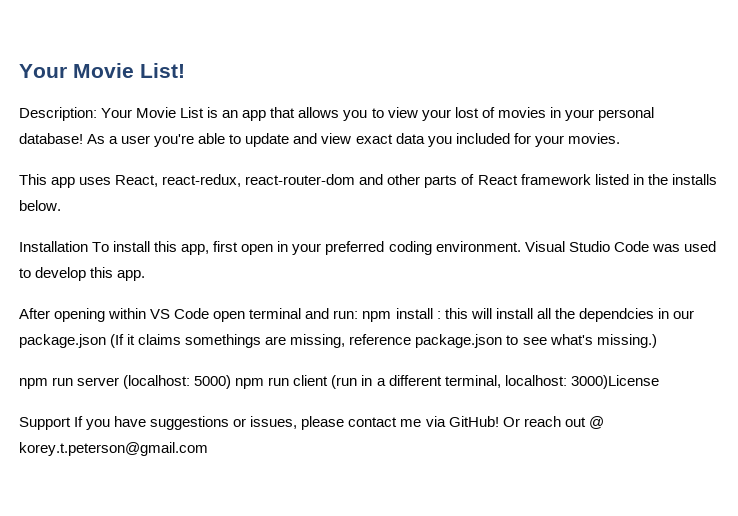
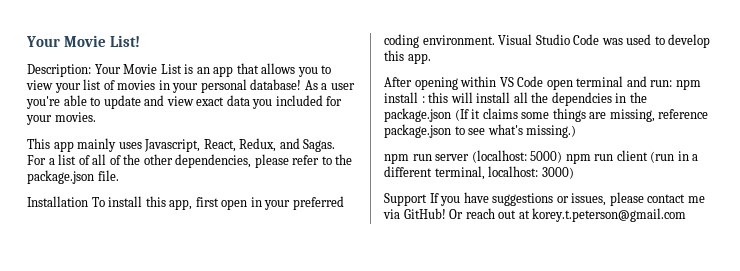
[454,107,479,118] lost -> [83,79,102,90] list
[79,174,717,188] [19,200,61,211] uses React, react-redux, react-router-dom and other parts of React framework listed in the installs below. -> [77,138,336,152] [27,154,353,168] [27,170,119,184] mainly uses Javascript, React, Redux, and Sagas. For a list of all of the other dependencies, please refer to the package.json file.
[672,310,694,319] our -> [629,92,647,103] the
[185,334,262,348] somethings -> [521,108,586,122] some things
[570,375,659,389] 3000)License -> [541,167,574,179] 3000)
[588,416,604,429] @ -> [518,210,530,219] at

